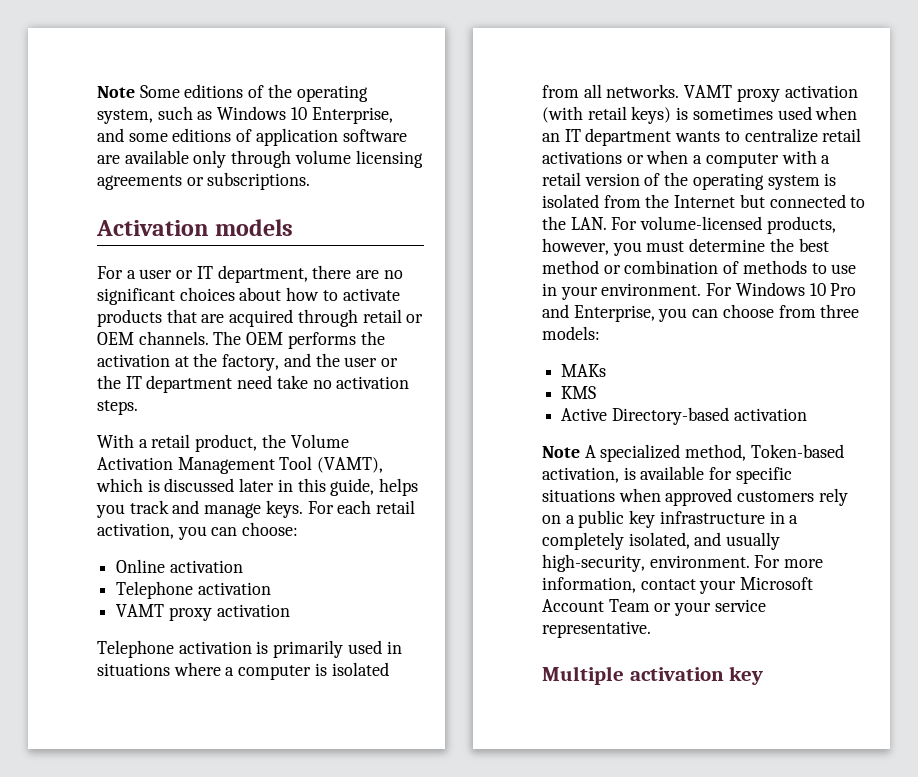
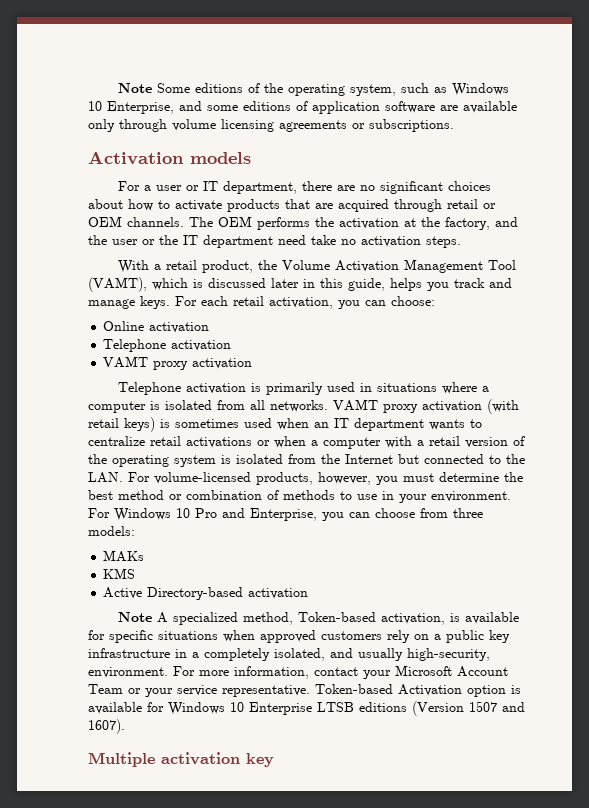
(651, 629) none -> [315,684,521,697] [88,701,525,716] [88,719,125,734] Token-based Activation option is available for Windows 10 Enterprise LTSB editions (Version 1507 and 1607).

